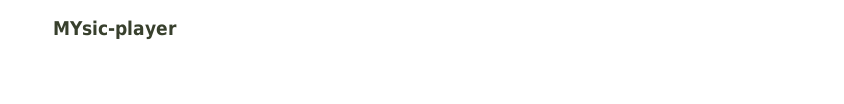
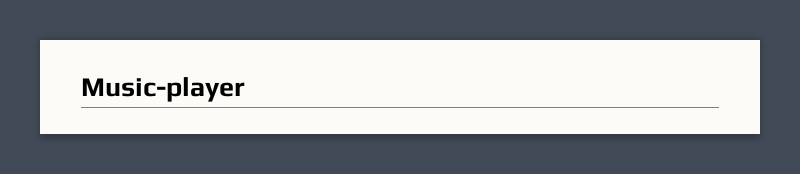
[53,20,177,40] MYsic-player -> [81,77,245,102] Music-player

